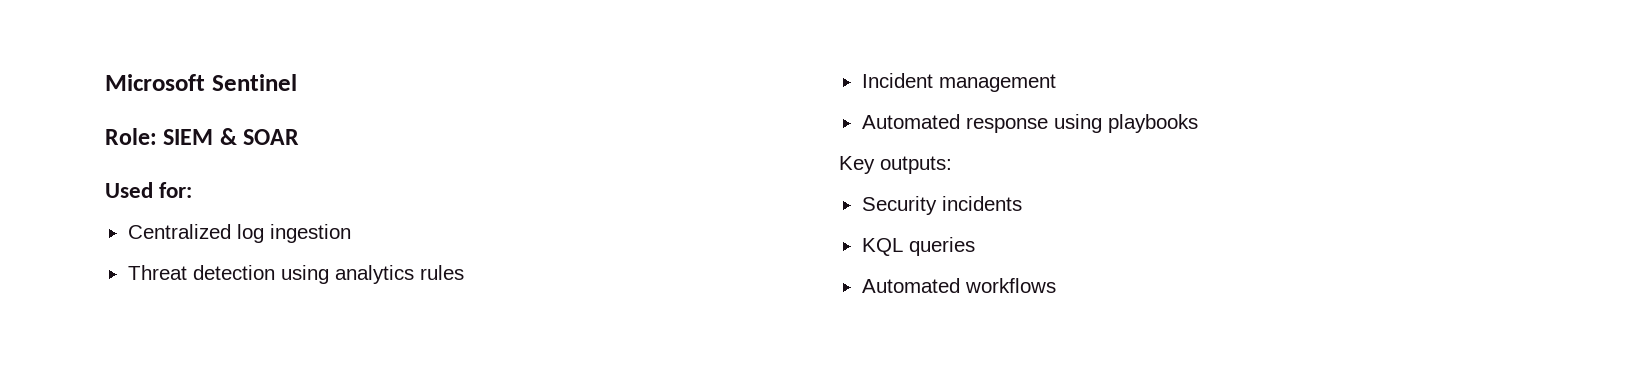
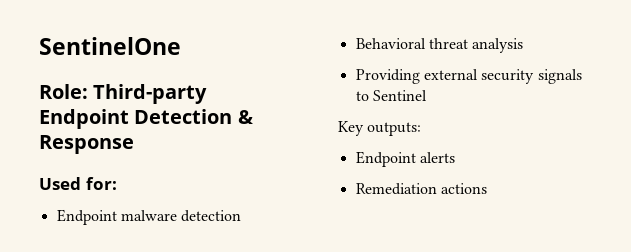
[105,74,297,91] Microsoft Sentinel -> [39,37,181,55] SentinelOne
[163,128,300,145] [105,182,193,198] [127,224,351,243] [127,265,464,284] [861,73,1056,92] [861,114,1198,133] [839,156,952,174] [861,196,1022,215] [861,237,975,256] [861,278,1056,293] SIEM & SOAR // Used for: // Centralized log ingestion // Threat detection using analytics rules // Incident management // Automated response using playbooks // Key outputs: // Security incidents // KQL queries // Automated workflows -> [93,84,208,104] [39,109,253,129] [39,135,134,154] [39,177,117,190] [56,209,242,225] [355,38,524,53] [355,69,582,84] [355,90,427,101] [338,121,422,136] [355,151,455,167] [355,183,487,195] Third-party Endpoint Detection & Response // Used for: // Endpoint malware detection // Behavioral threat analysis // Providing external security signals to Sentinel // Key outputs: // Endpoint alerts // Remediation actions

